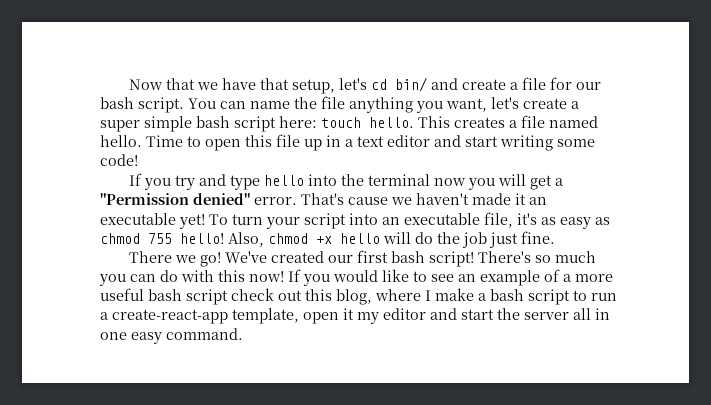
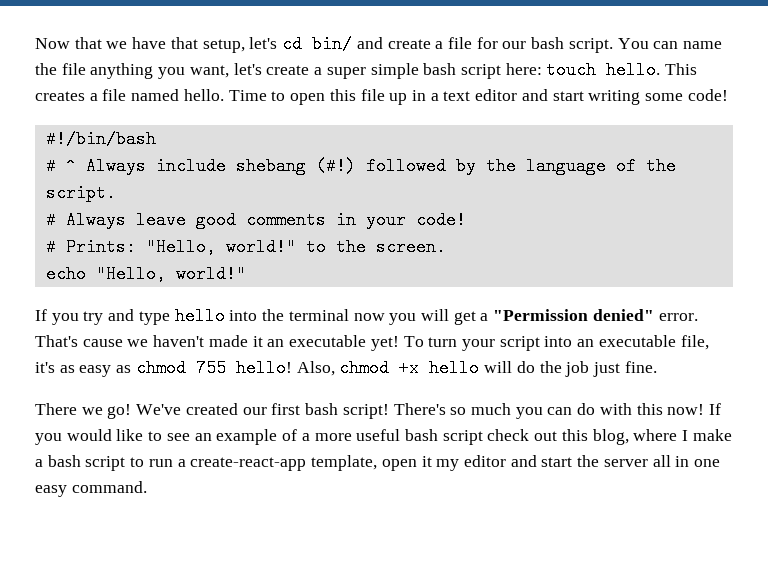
(138, 160) none -> [45,130,156,148] [45,157,676,175] [45,184,116,202] [45,211,466,229] [45,238,446,256] [45,265,246,283] // #!/bin/bash // # ^ Always include shebang (#!) followed by the language of the script. // # Always leave good comments in your code! // # Prints: "Hello, world!" to the screen. // echo "Hello, world!"

